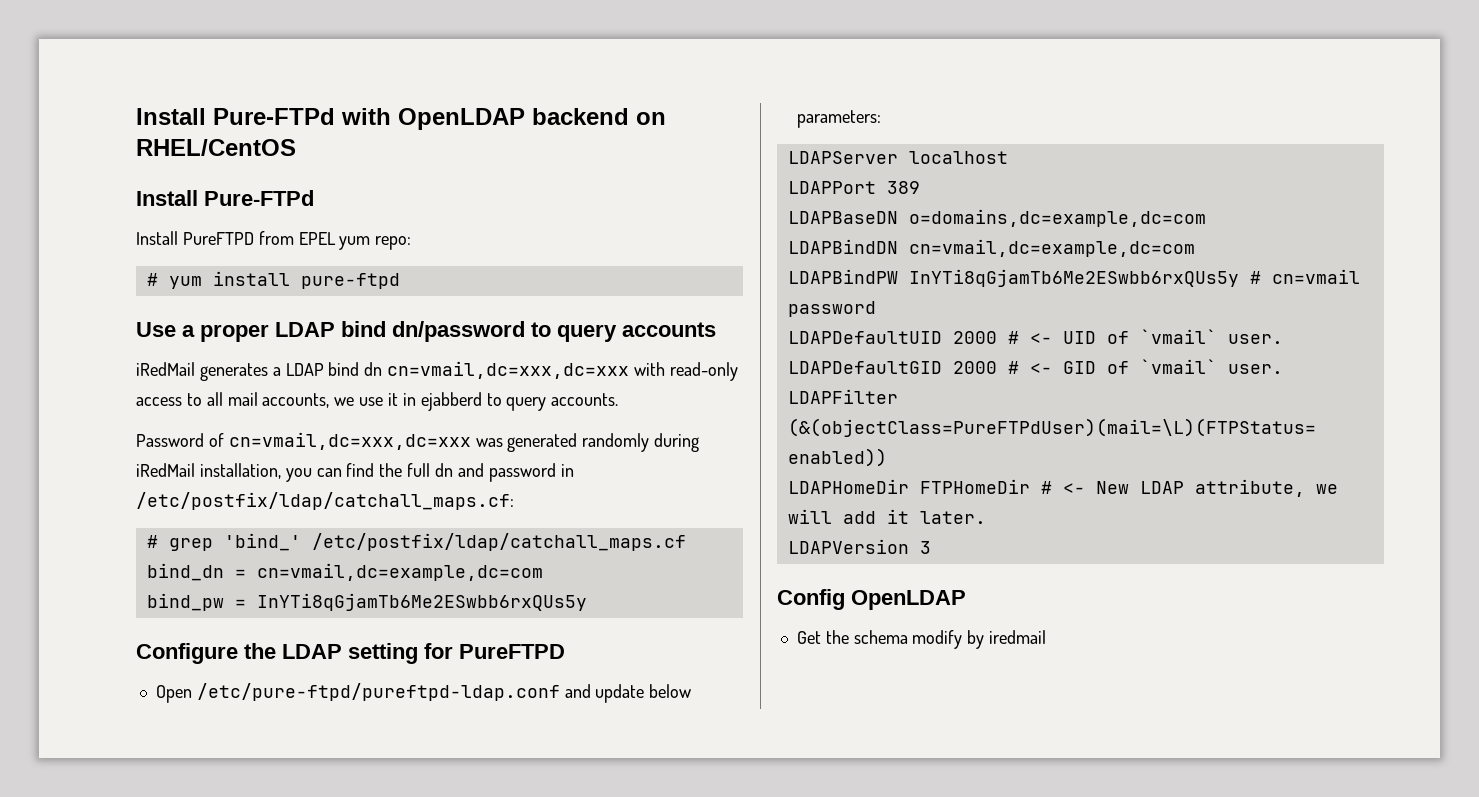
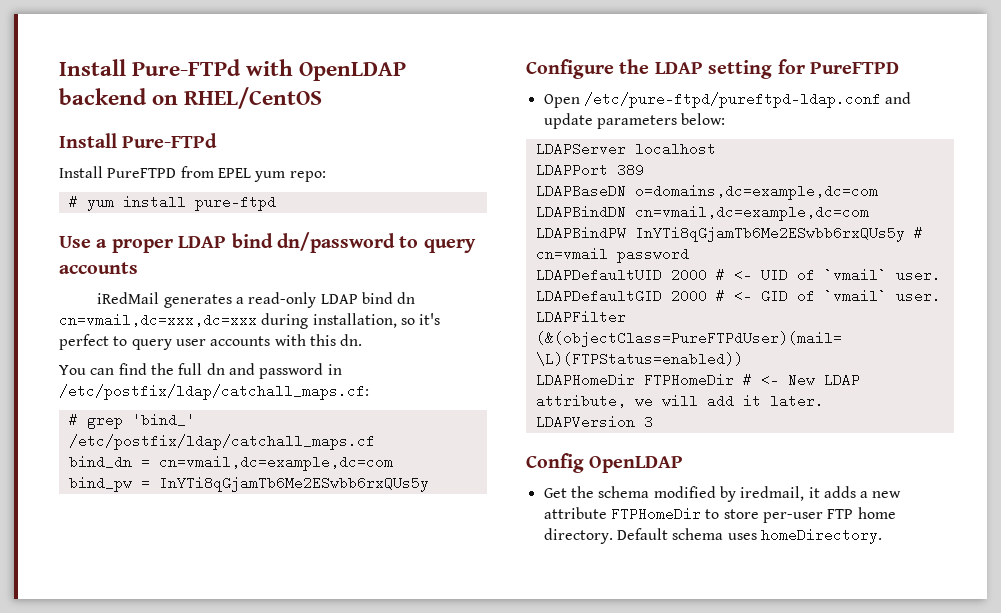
(281, 371) none -> [248,292,317,308] read-only
[634,362,738,381] [136,392,619,411] [136,432,700,452] [136,463,312,482] with read-only access to all mail accounts, we use it in ejabberd to query accounts. // Password of cn=vmail,dc=xxx,dc=xxx was generated randomly during iRedMail installation, you -> [261,313,441,329] [59,334,363,350] [59,365,86,375] during installation, so it's perfect to query user accounts with this dn. // You
[649,684,692,698] [796,110,881,128] below parameters: -> [596,113,726,129] parameters below:
[912,630,1047,649] modify by iredmail -> [653,486,902,502] [543,507,896,523] [543,528,882,544] modified by iredmail, it adds a new attribute FTPHomeDir to store per-user FTP home directory. Default schema uses homeDirectory.

